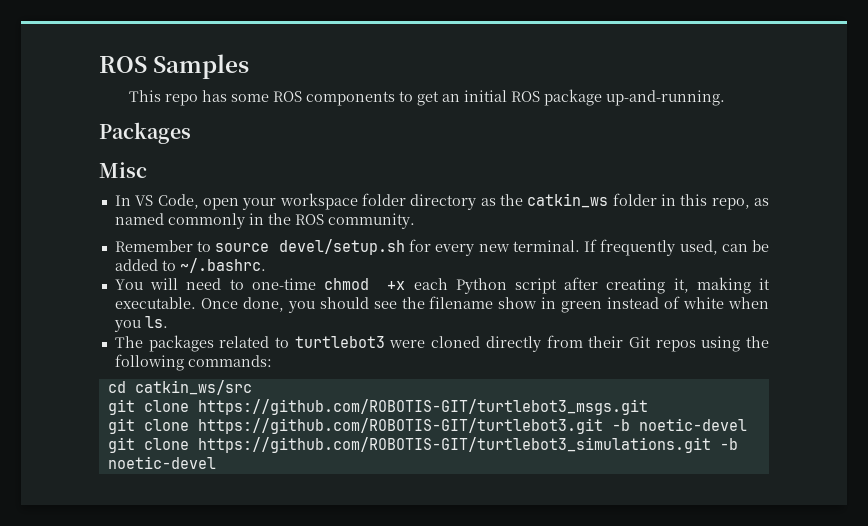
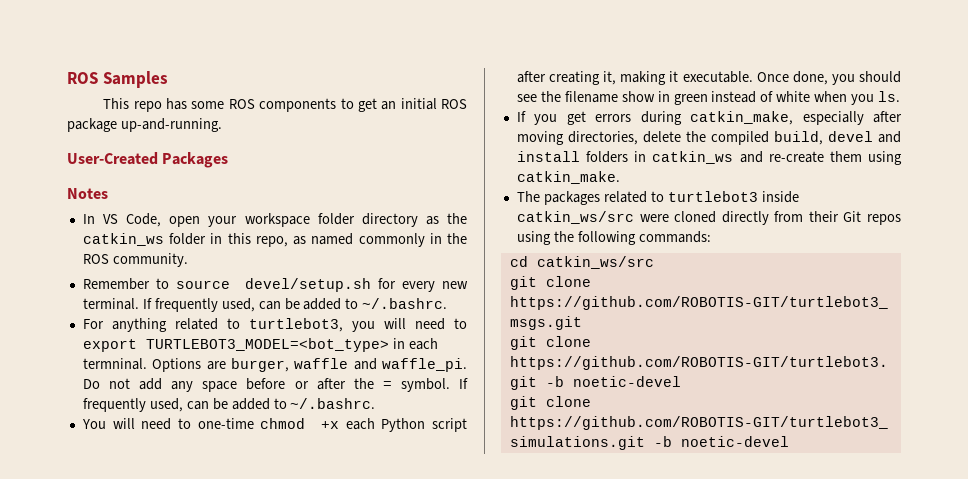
(725, 98) none -> [67,152,158,165] User-Created
[99,162,147,178] Misc -> [67,188,108,199] Notes
(266, 265) none -> [82,318,468,332] [82,338,438,352] [82,358,467,372] [82,378,469,392] [82,398,376,412] // For anything related to turtlebot3, you will need to export TURTLEBOT3_MODEL=<bot_type> in each termninal. Options are burger, waffle and waffle_pi. Do not add any space before or after the = symbol. If frequently used, can be added to ~/.bashrc.
(168, 322) none -> [516,111,902,125] [516,131,901,145] [516,151,902,165] [516,171,620,184] // If you get errors during catkin_make, especially after moving directories, delete the compiled build, devel and install folders in catkin_ws and re-create them using catkin_make.
(385, 342) none -> [761,191,799,203] [516,211,634,224] inside catkin_ws/src

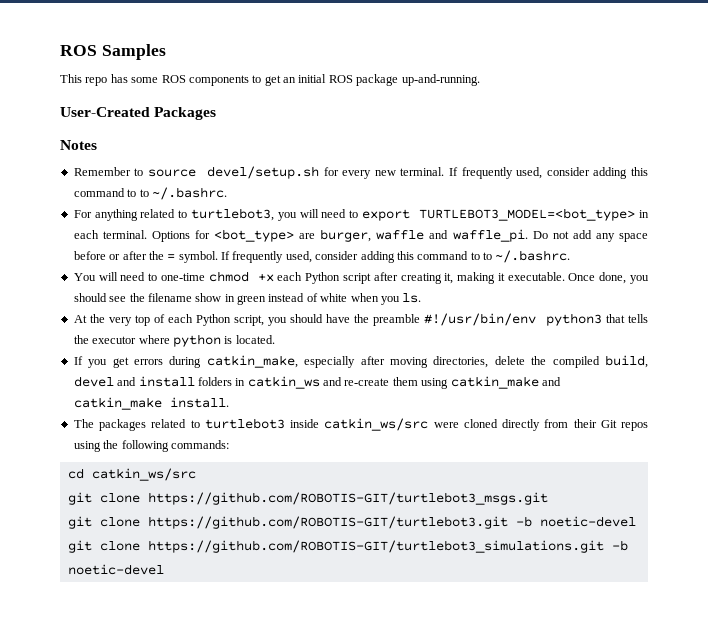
[82,213,468,227] [82,233,467,247] [82,253,188,267] // In VS Code, open your workspace folder directory as the catkin_ws folder in this repo, as named commonly in the ROS community. -> (97, 145) none
[258,298,342,310] can be added -> [546,167,648,179] [73,188,137,197] consider adding this command to
[82,358,202,372] termninal. Options -> [102,229,295,242] terminal. Options for <bot_type>
[186,398,270,410] can be added -> [315,251,480,263] consider adding this command to
(901, 96) none -> [73,313,648,326] [73,334,275,347] // At the very top of each Python script, you should have the preamble #!/usr/bin/env python3 that tells the executor where python is located.
[516,171,620,184] catkin_make. -> [450,376,561,389] [73,397,229,410] catkin_make and catkin_make install.

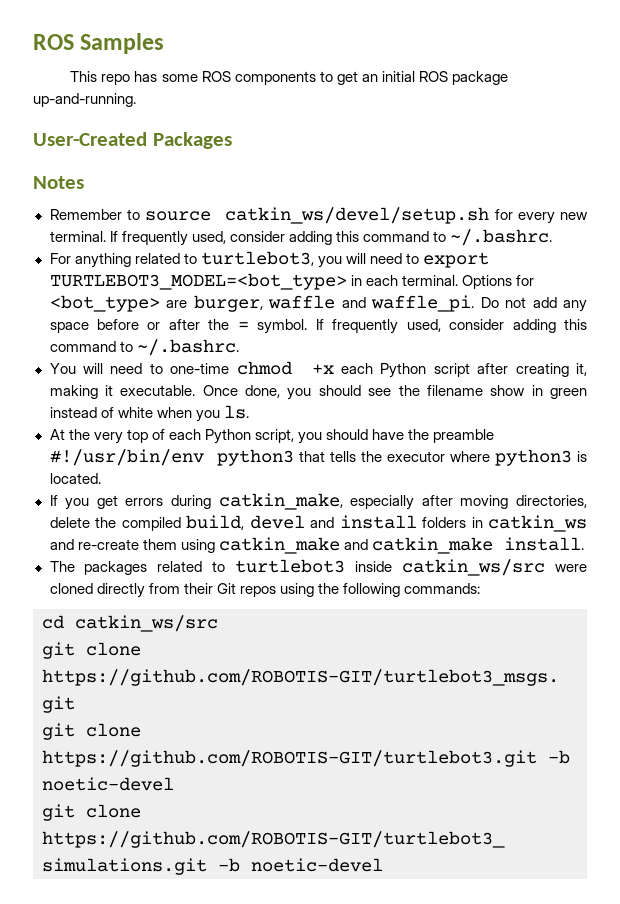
[206,166,319,179] devel/setup.sh -> [225,207,490,224] catkin_ws/devel/setup.sh
[139,189,149,197] to -> (446, 236) none
[483,252,492,260] to -> (133, 346) none
[172,334,221,347] python -> [495,449,573,466] python3

